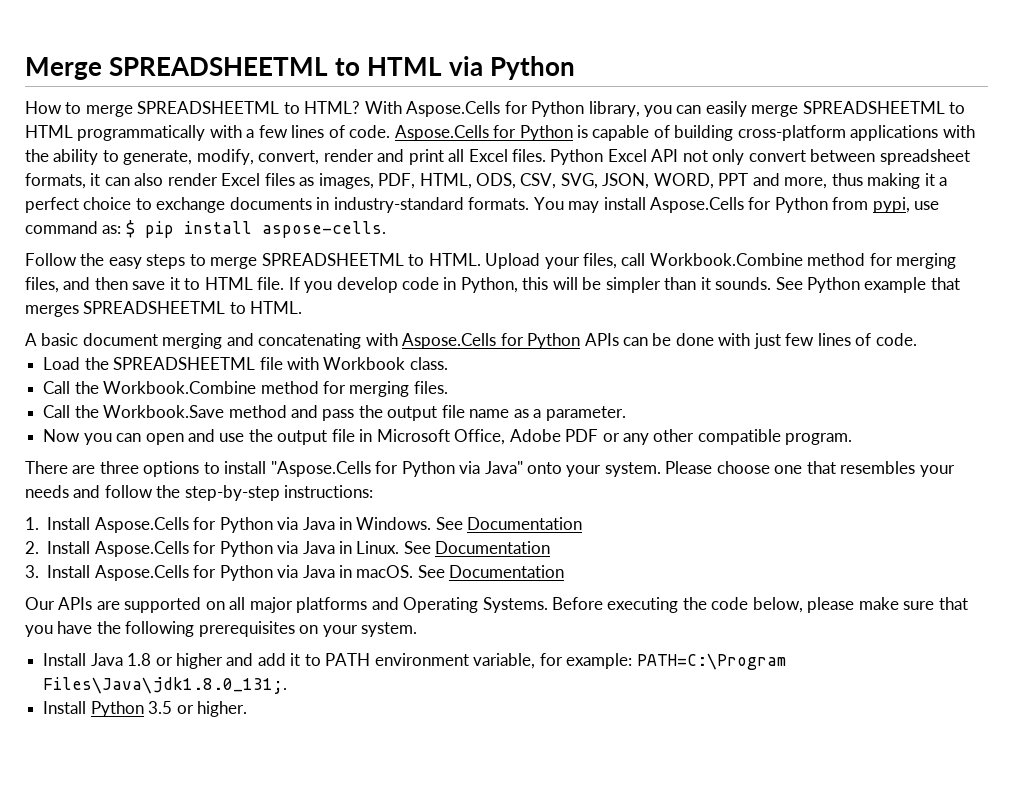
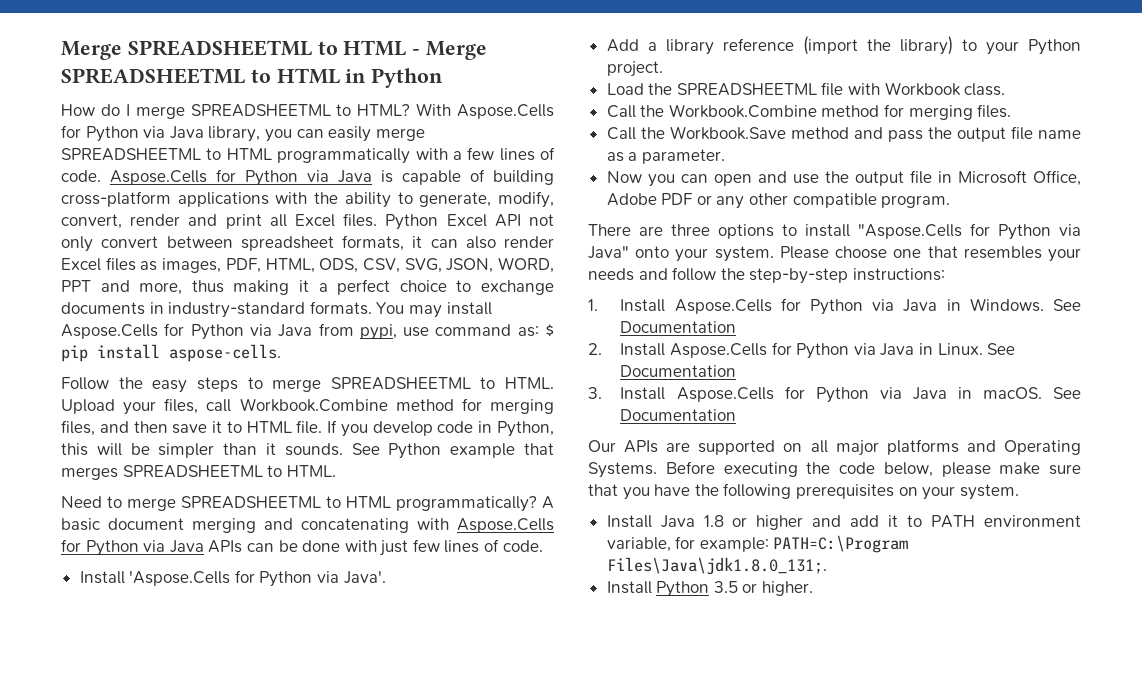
[25,56,484,80] Merge SPREADSHEETML to HTML via -> [61,40,488,60] [61,68,367,84] Merge SPREADSHEETML to HTML - Merge SPREADSHEETML to HTML in
[65,102,82,114] to -> [100,104,130,116] do I
(585, 109) none -> [143,126,204,139] via Java
(573, 133) none -> [307,170,372,183] via Java
(828, 205) none -> [249,324,313,337] via Java
(303, 307) none -> [61,496,537,512] Need to merge SPREADSHEETML to HTML programmatically?
(581, 341) none -> [143,540,204,553] via Java
(917, 339) none -> [79,570,386,587] [606,36,1082,55] [606,61,663,77] // Install 'Aspose.Cells for Python via Java'. // Add a library reference (import the library) to your Python project.

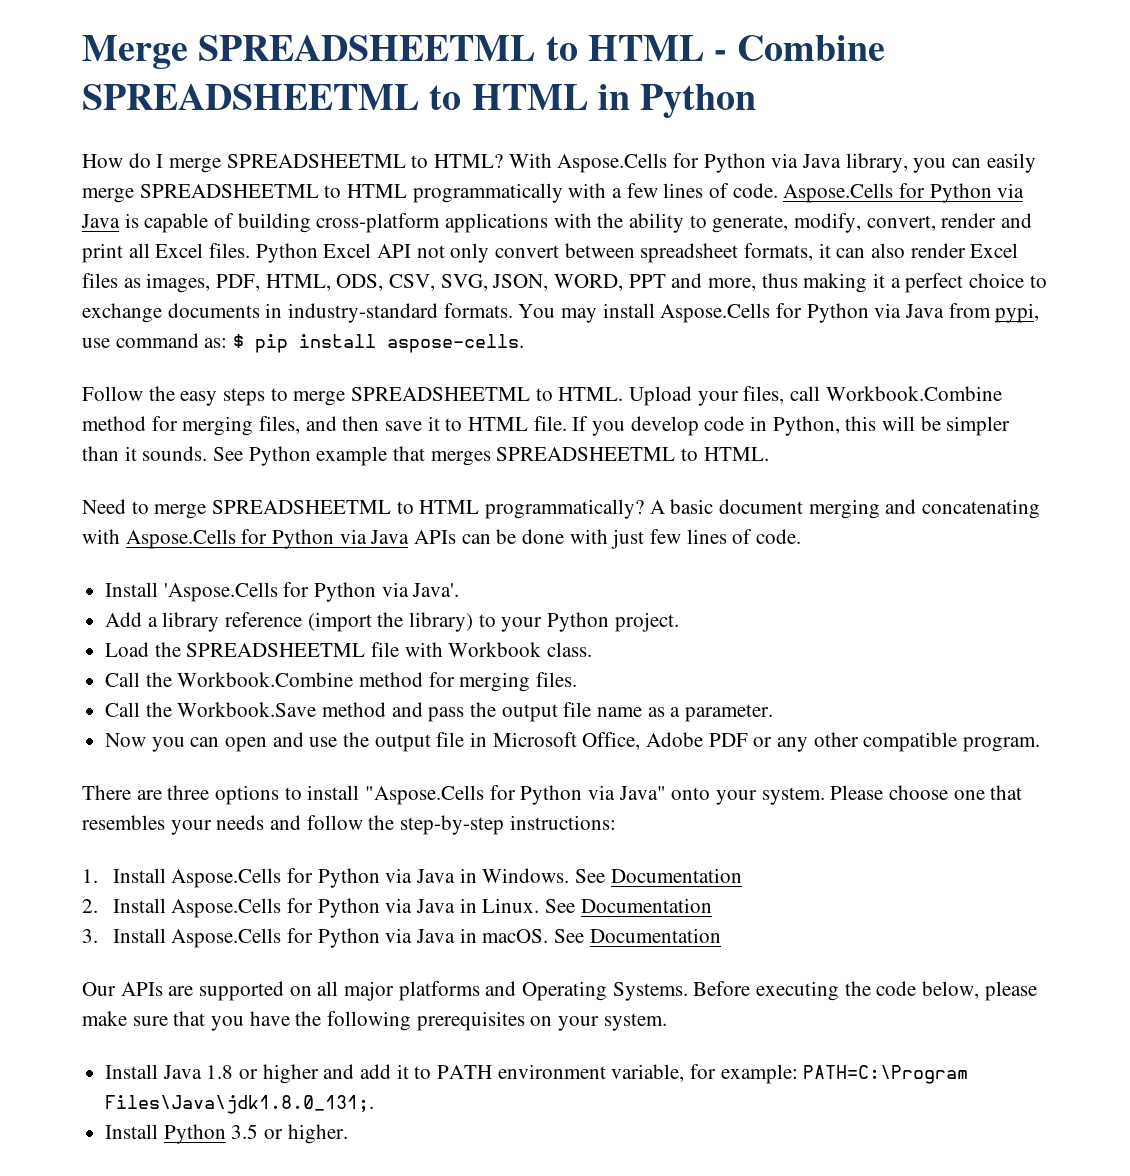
[426,41,488,60] Merge -> [737,35,886,61] Combine

